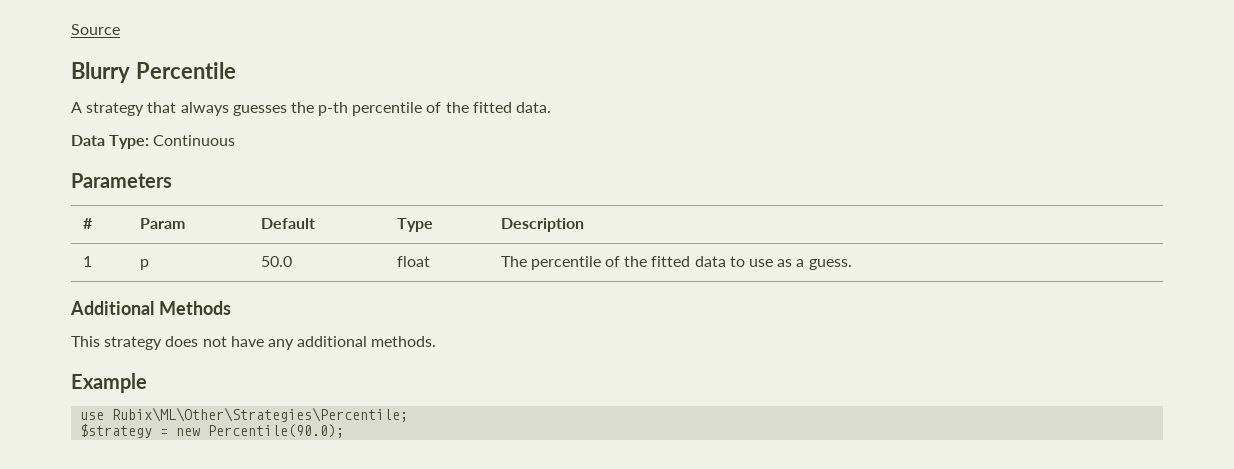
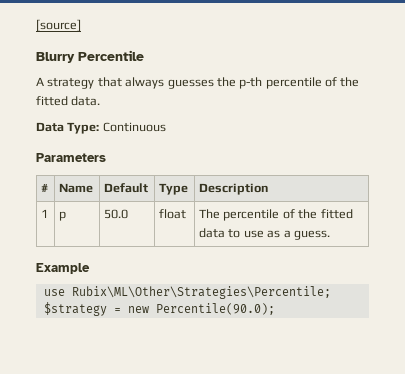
[71,24,120,35] Source -> [36,19,81,32] [source]
[139,218,185,229] Param -> [59,183,94,193] Name
[70,301,231,315] [71,336,437,350] // Additional Methods // This strategy does not have any additional methods. -> (330, 235) none

